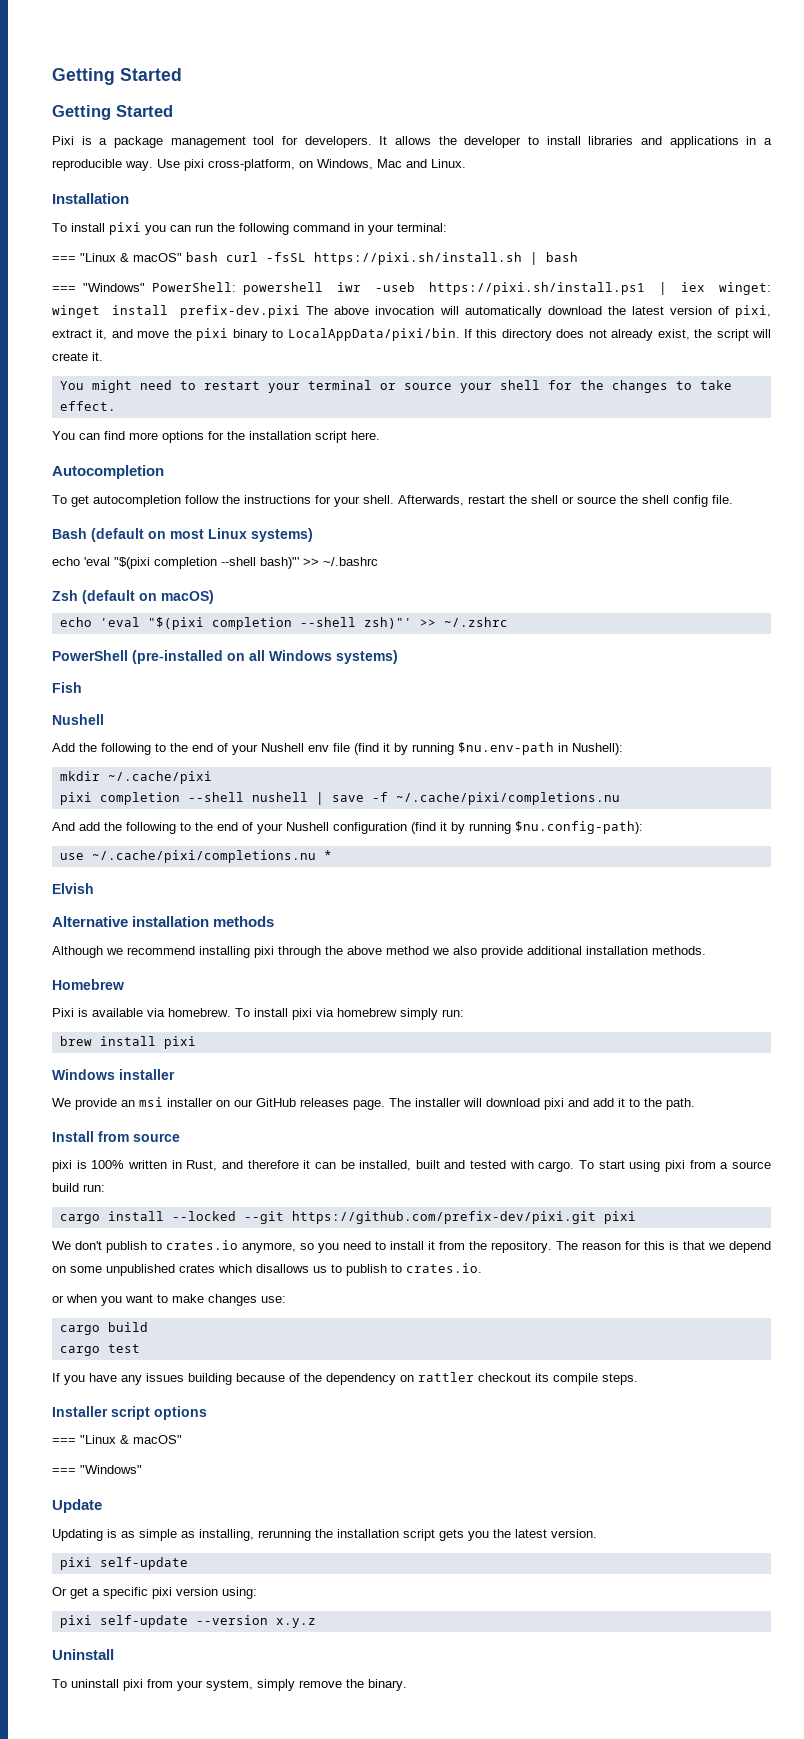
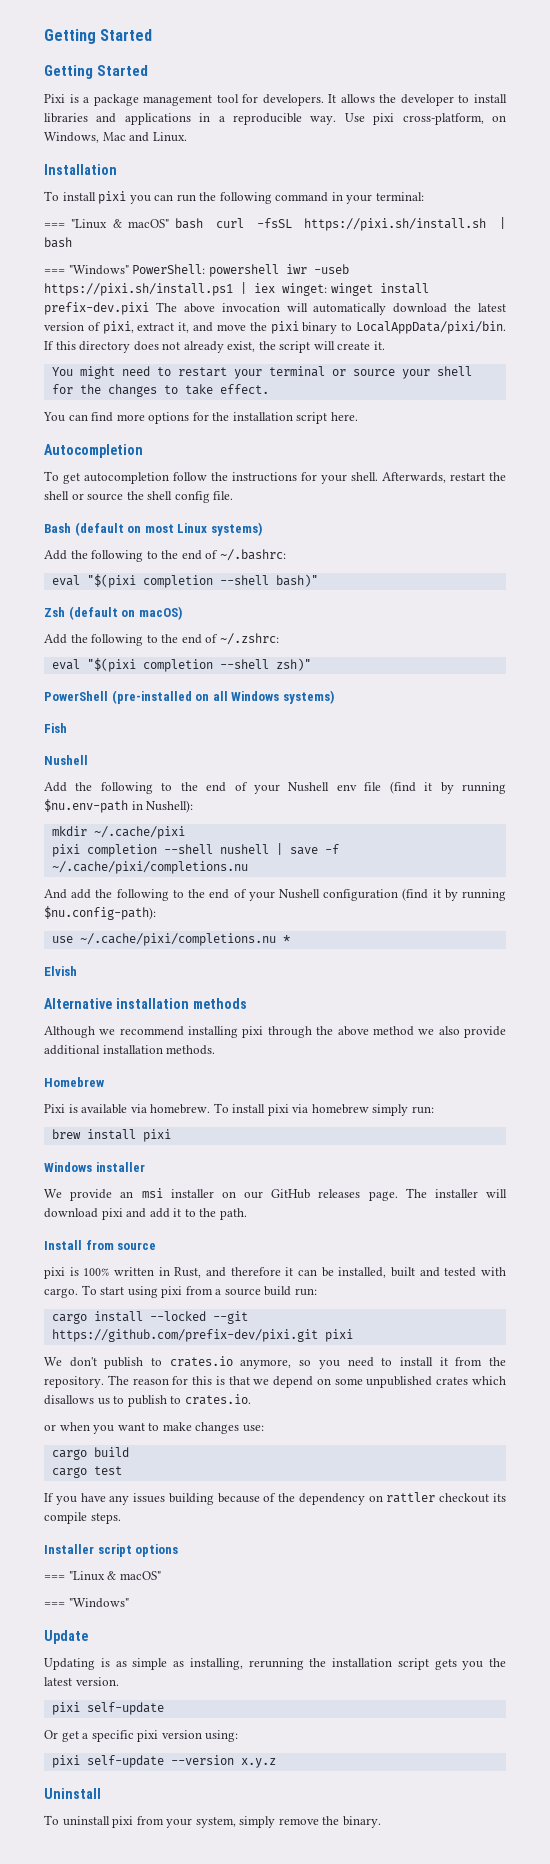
[52,557,378,569] [52,590,214,604] [59,617,508,630] echo 'eval "$(pixi completion --shell bash)"' >> ~/.bashrc // Zsh (default on macOS) // echo 'eval "$(pixi completion --shell zsh)"' >> ~/.zshrc -> [44,549,286,562] [51,574,318,588] [44,606,182,620] [44,633,279,646] [51,658,311,672] Add the following to the end of ~/.bashrc: // eval "$(pixi completion --shell bash)" // Zsh (default on macOS) // Add the following to the end of ~/.zshrc: // eval "$(pixi completion --shell zsh)"

